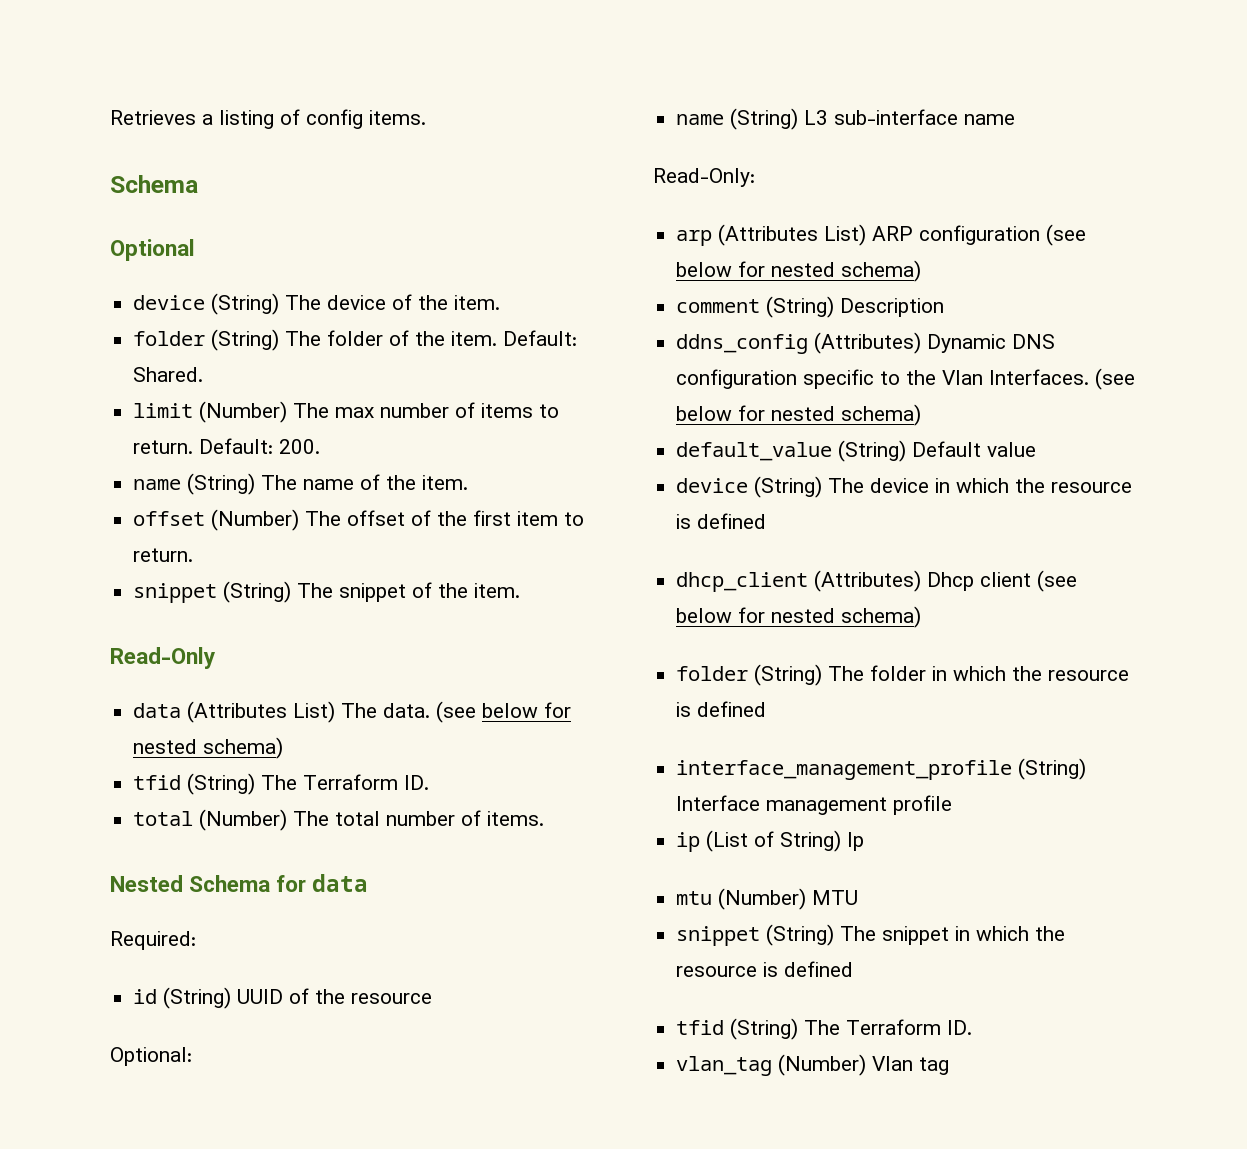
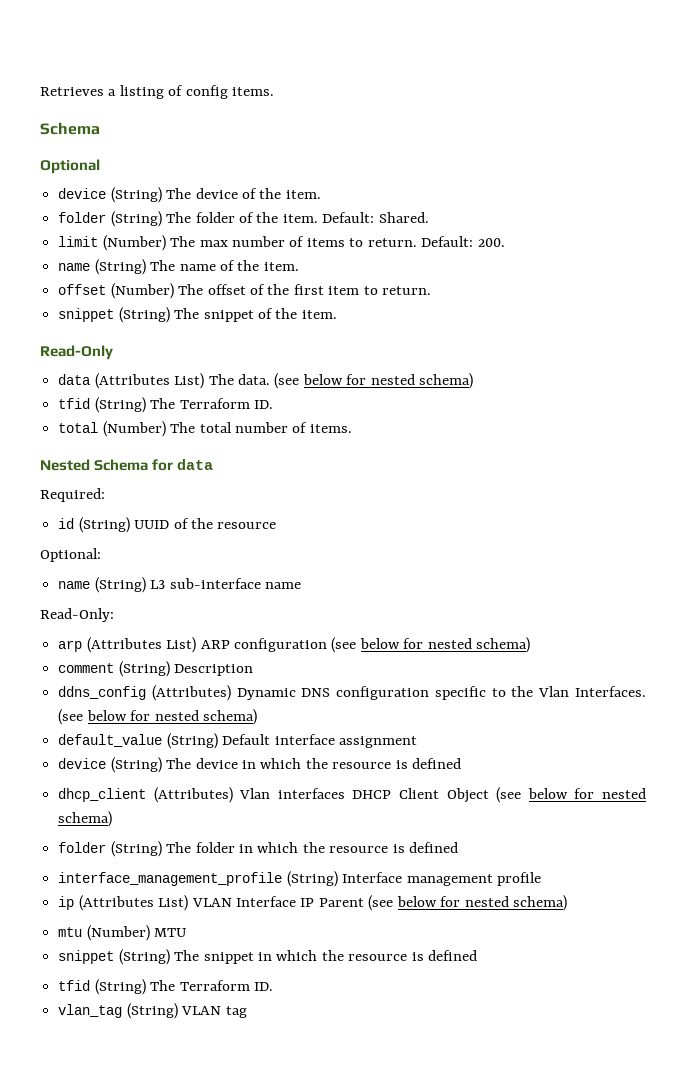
[987,442,1037,457] value -> [274,734,417,748] interface assignment
[927,572,1032,591] Dhcp client -> [239,788,489,803] Vlan interfaces DHCP Client Object
[706,830,865,852] (List of String) Ip -> [78,895,568,911] (Attributes List) VLAN Interface IP Parent (see below for nested schema)
[778,1054,914,1076] (Number) Vlan -> [126,1003,222,1019] (String) VLAN

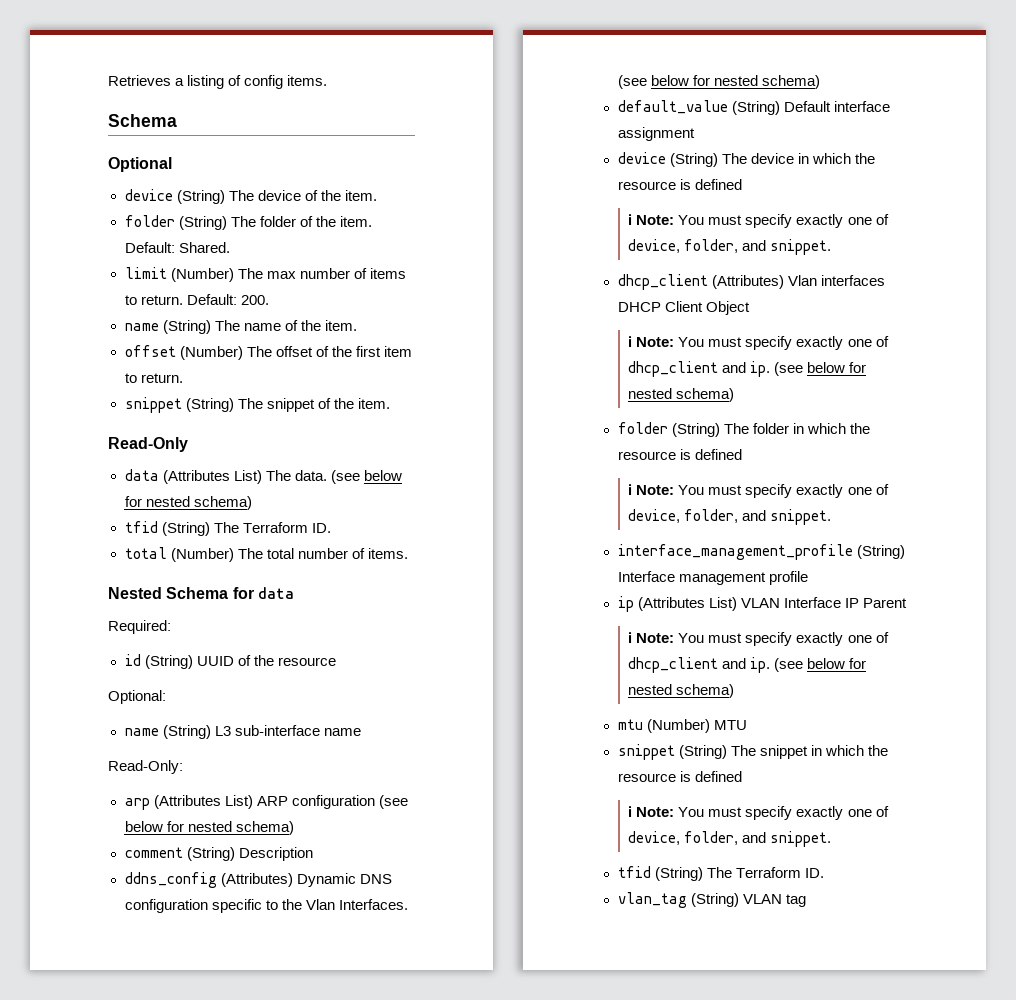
(462, 763) none -> [628,214,889,228] [628,239,832,255] // ℹ Note: You must specify exactly one of device, folder, and snippet.
(489, 795) none -> [628,336,889,350] [628,361,771,377] // ℹ Note: You must specify exactly one of dhcp_client and ip.
(459, 847) none -> [628,484,889,498] [628,509,832,525] // ℹ Note: You must specify exactly one of device, folder, and snippet.
(364, 902) none -> [628,632,889,646] [628,657,771,673] // ℹ Note: You must specify exactly one of dhcp_client and ip.
(478, 955) none -> [628,806,889,820] [628,831,832,847] // ℹ Note: You must specify exactly one of device, folder, and snippet.

